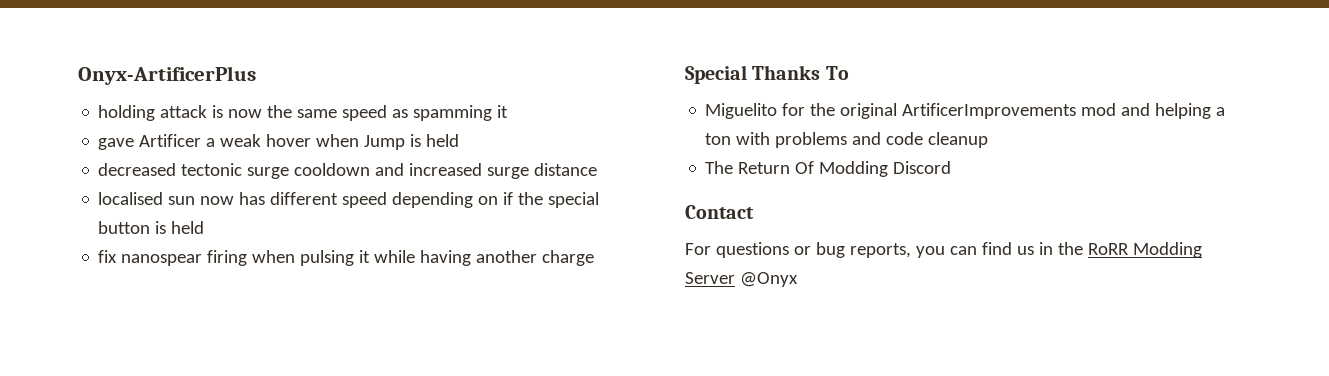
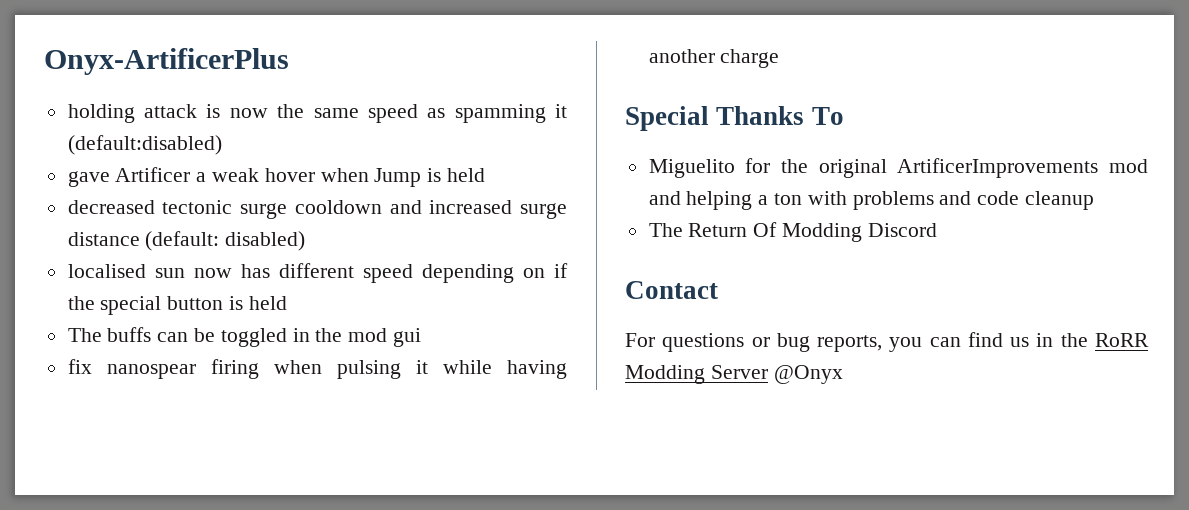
(509, 111) none -> [67,135,222,155] (default:disabled)
(598, 169) none -> [145,231,306,251] (default: disabled)
(205, 227) none -> [67,327,422,347] // The buffs can be toggled in the mod gui

